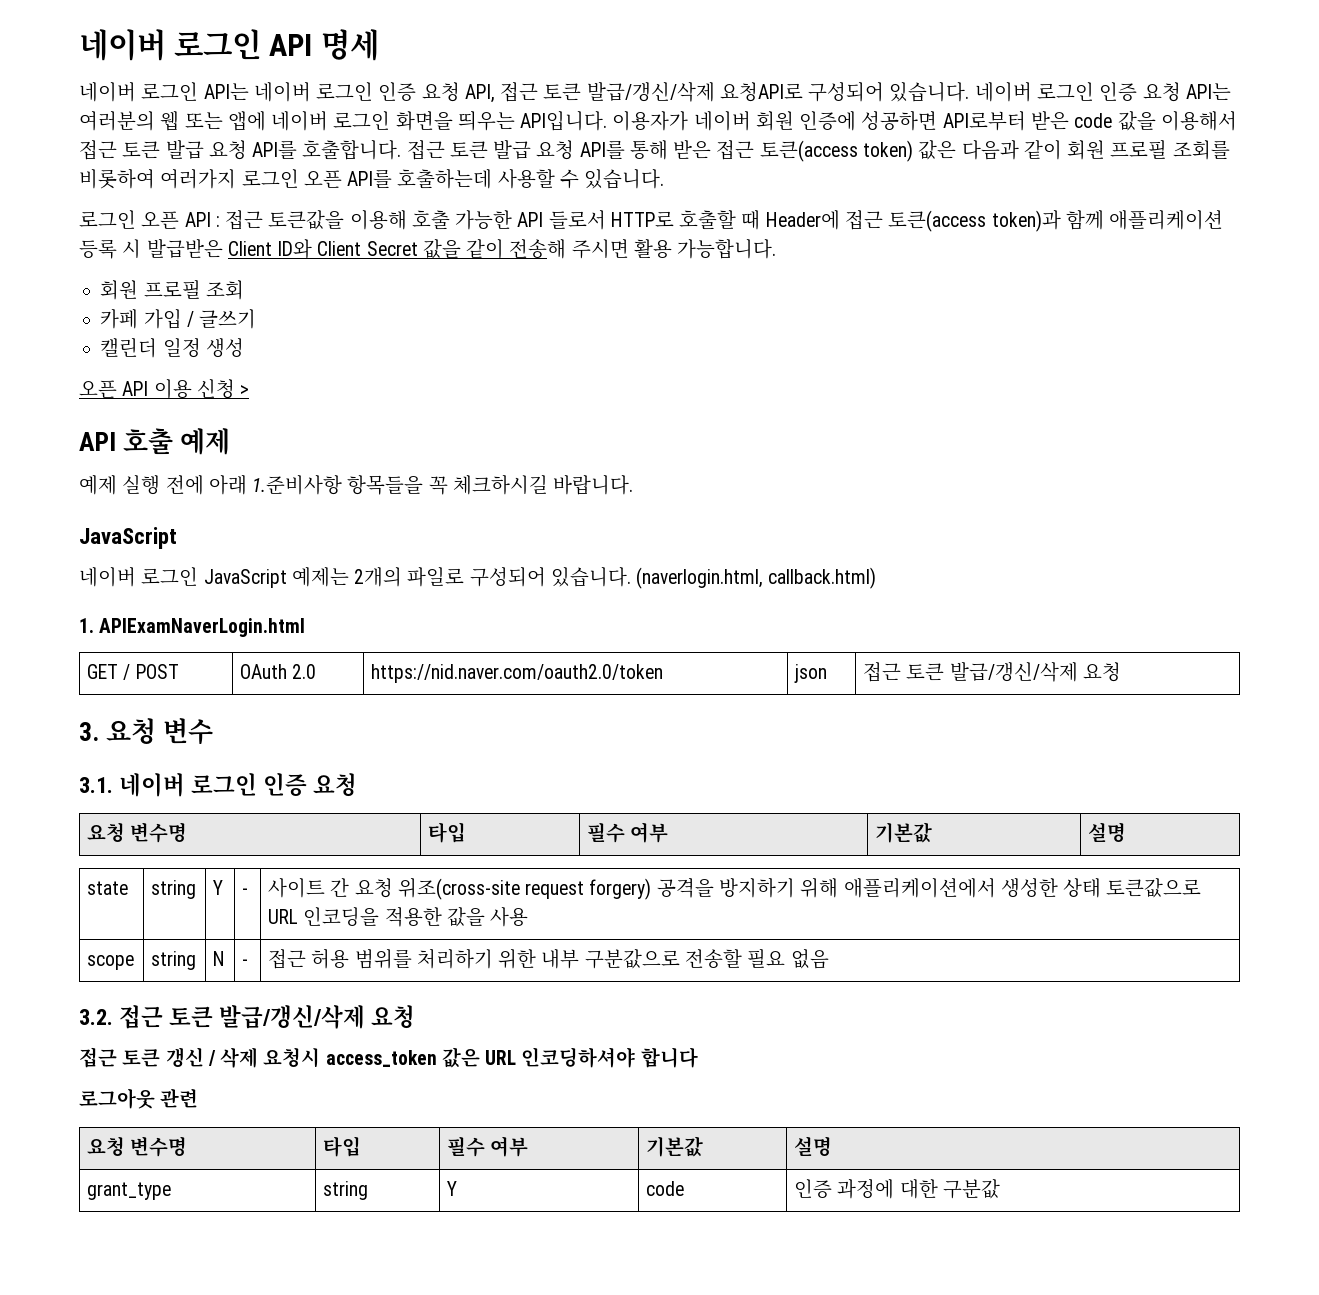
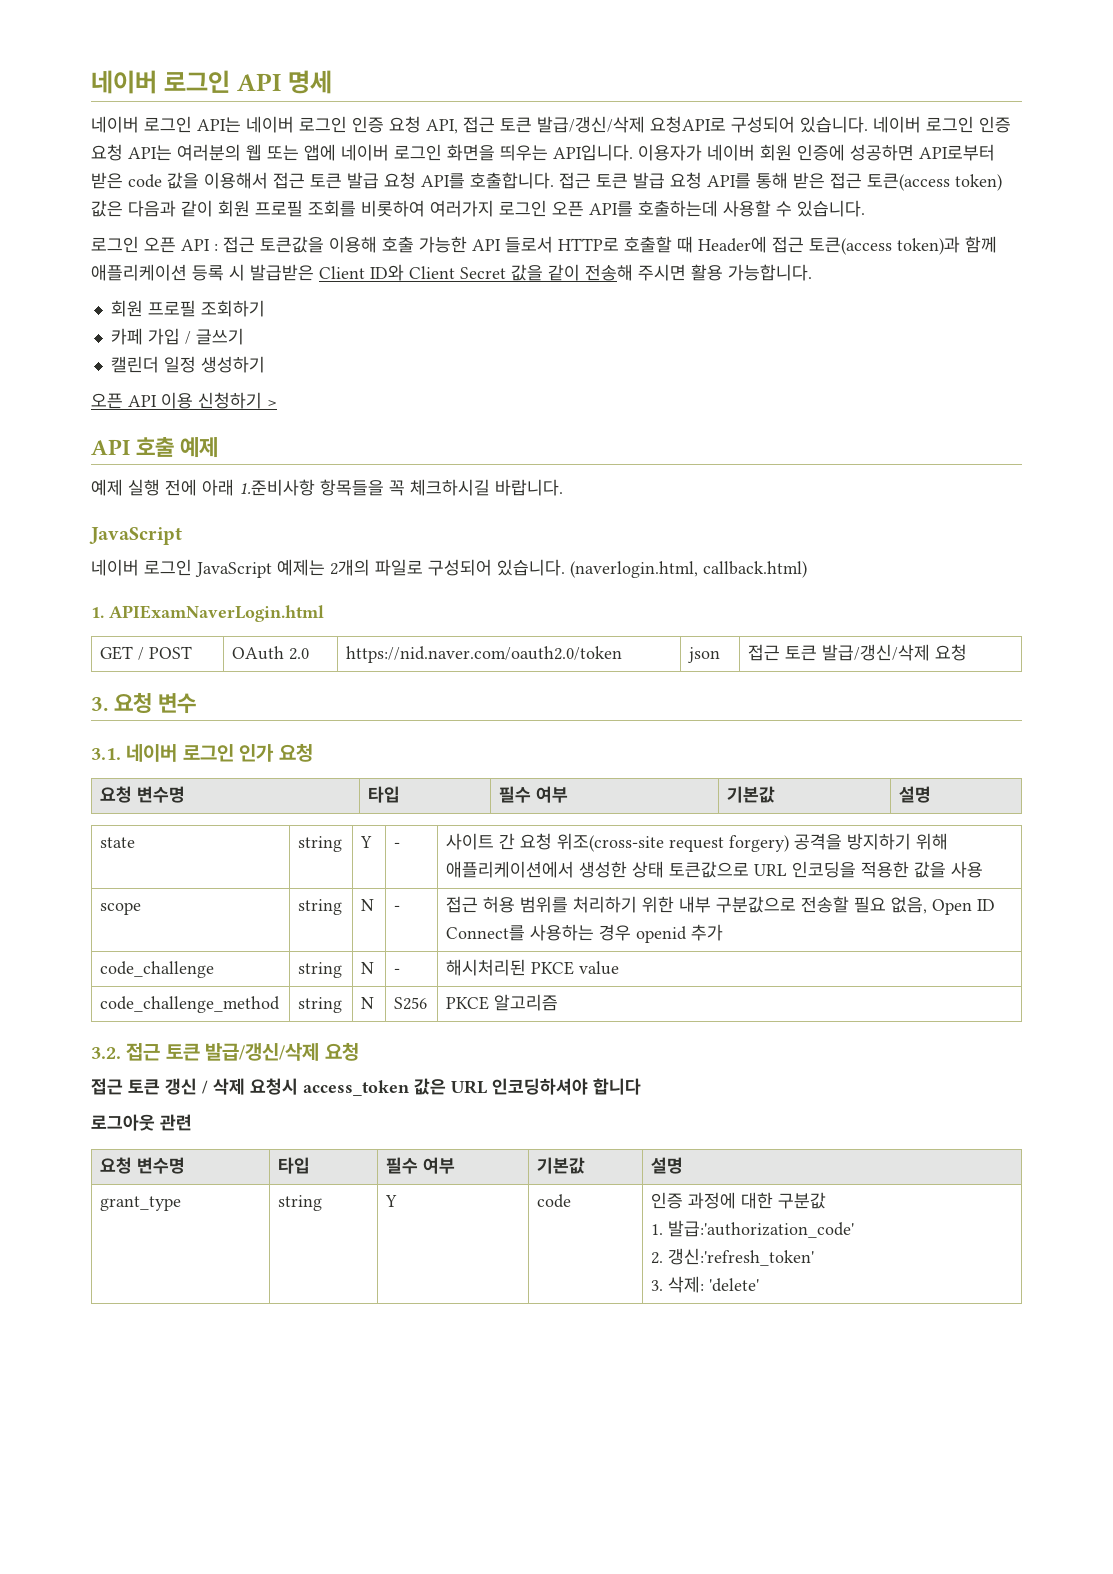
[205,280,244,300] 조회 -> [200,300,265,317] 조회하기
[205,338,244,358] 생성 -> [200,356,265,373] 생성하기
[196,379,235,399] 신청 -> [198,392,262,409] 신청하기
[263,773,308,796] 인증 -> [239,744,275,762] 인가
[790,949,829,969] 없음 -> [891,896,996,915] [446,924,724,943] [100,961,215,978] [298,962,343,978] [361,962,375,974] [394,968,401,974] [446,959,620,976] [100,996,281,1013] [298,997,343,1013] [361,997,375,1009] [394,997,428,1010] [446,994,559,1011] 없음, Open ID Connect를 사용하는 경우 openid 추가 // code_challenge | string | N | - | 해시처리된 PKCE value // code_challenge_method | string | N | S256 | PKCE 알고리즘
(1000, 1189) none -> [651,1220,855,1238] [651,1248,815,1266] [651,1276,760,1293] // 1. 발급:'authorization_code' // 2. 갱신:'refresh_token' // 3. 삭제: 'delete'

